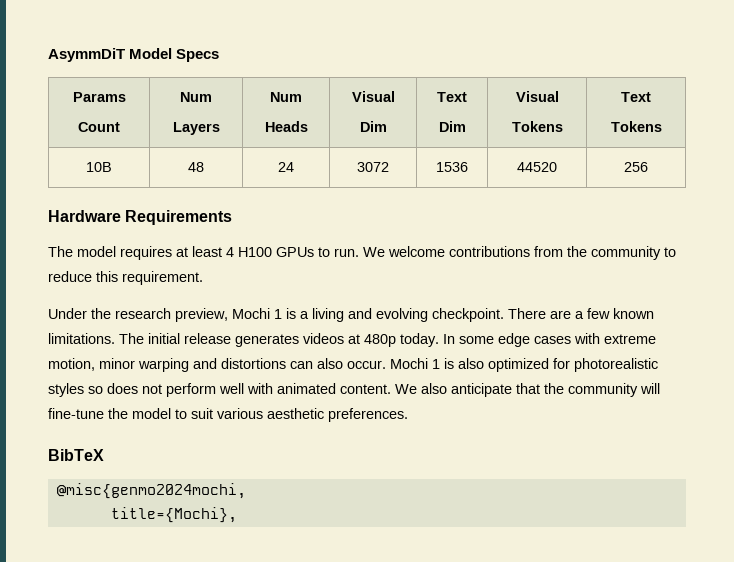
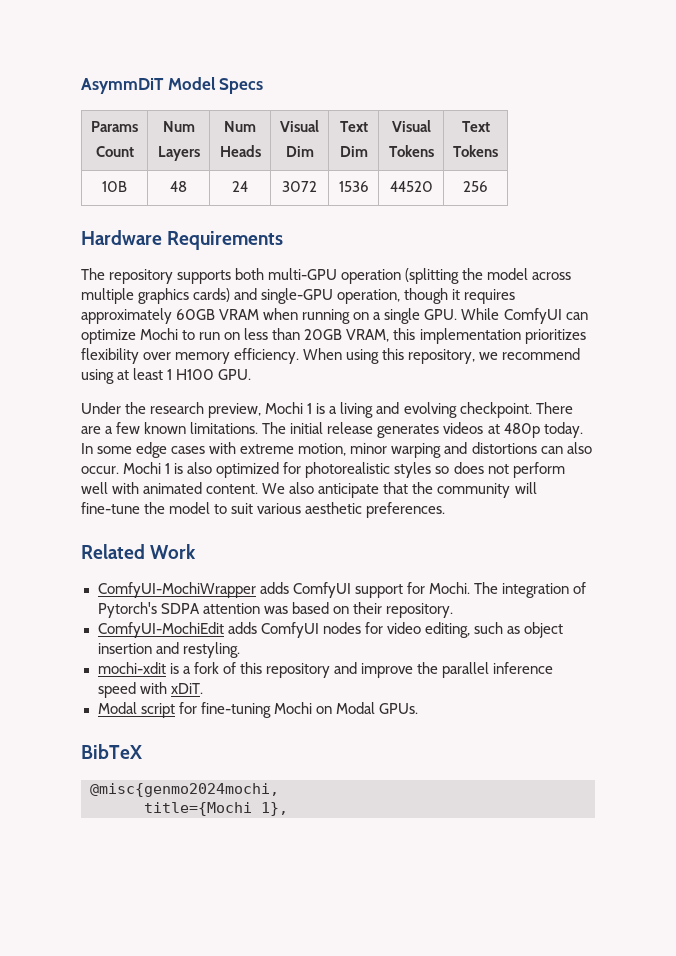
[77,246,676,260] [48,271,203,285] model requires at least 4 H100 GPUs to run. We welcome contributions from the community to reduce this requirement. -> [109,268,572,284] [81,288,516,304] [81,308,588,324] [81,328,586,344] [81,348,581,364] [81,368,252,384] repository supports both multi-GPU operation (splitting the model across multiple graphics cards) and single-GPU operation, though it requires approximately 60GB VRAM when running on a single GPU. While ComfyUI can optimize Mochi to run on less than 20GB VRAM, this implementation prioritizes flexibility over memory efficiency. When using this repository, we recommend using at least 1 H100 GPU.
(408, 415) none -> [81,544,197,559] [97,582,586,598] [97,602,453,618] [97,622,563,638] [97,642,240,658] [97,662,554,678] [97,682,203,698] [97,702,418,718] // Related Work // ComfyUI-MochiWrapper adds ComfyUI support for Mochi. The integration of Pytorch's SDPA attention was based on their repository. // ComfyUI-MochiEdit adds ComfyUI nodes for video editing, such as object insertion and restyling. // mochi-xdit is a fork of this repository and improve the parallel inference speed with xDiT. // Modal script for fine-tuning Mochi on Modal GPUs.
[110,507,237,523] title={Mochi}, -> [144,802,288,816] title={Mochi 1},

